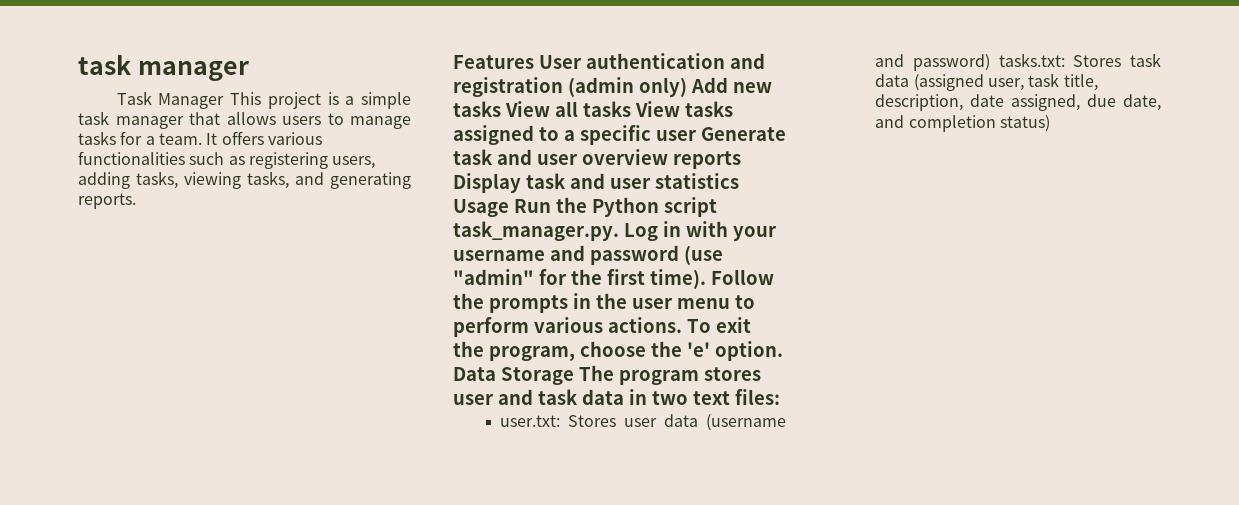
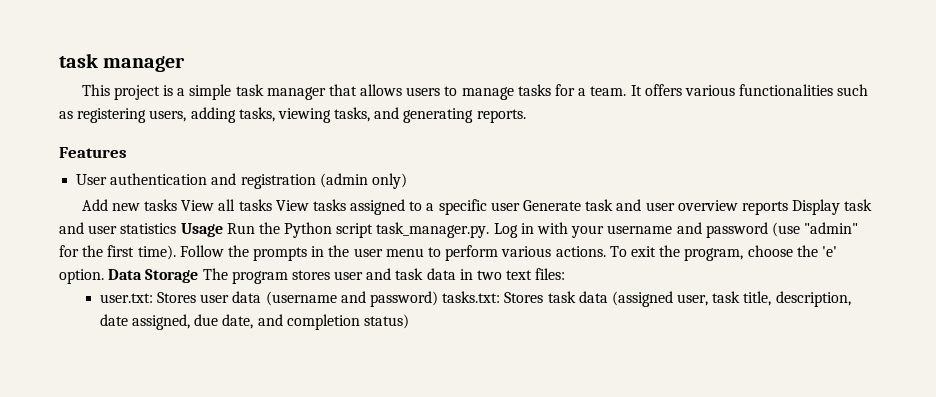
[116,91,225,109] Task Manager -> (186, 64) none
(534, 62) none -> (127, 152) //
(687, 87) none -> (407, 181) //

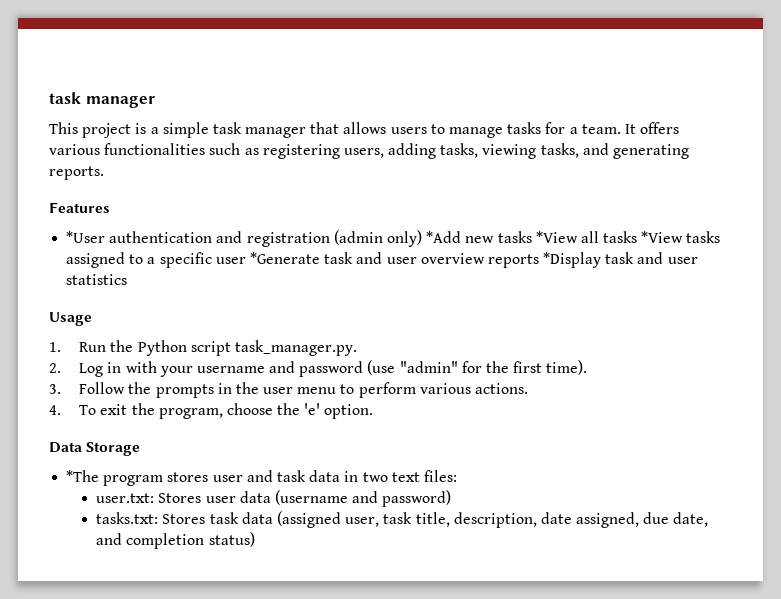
[76,174,108,185] User -> [66,231,106,243] *User
[81,199,108,211] // Add -> [426,231,462,243] *Add
[181,200,215,211] View -> [535,231,578,243] *View
[275,200,309,211] View -> [641,231,684,243] *View
[523,200,582,211] Generate -> [249,252,320,264] *Generate
[792,199,841,215] Display -> [543,252,602,268] *Display
(177, 228) none -> (128, 279) //
(223, 230) none -> [49,342,61,352] // 1.
(490, 230) none -> [49,363,61,373] // 2.
(176, 252) none -> [49,384,61,394] // 3.
(606, 251) none -> [49,405,61,415] // 4.
(104, 276) none -> (374, 411) //
[202,268,228,280] The -> [66,470,100,482] // *The
(438, 299) none -> (452, 498) //

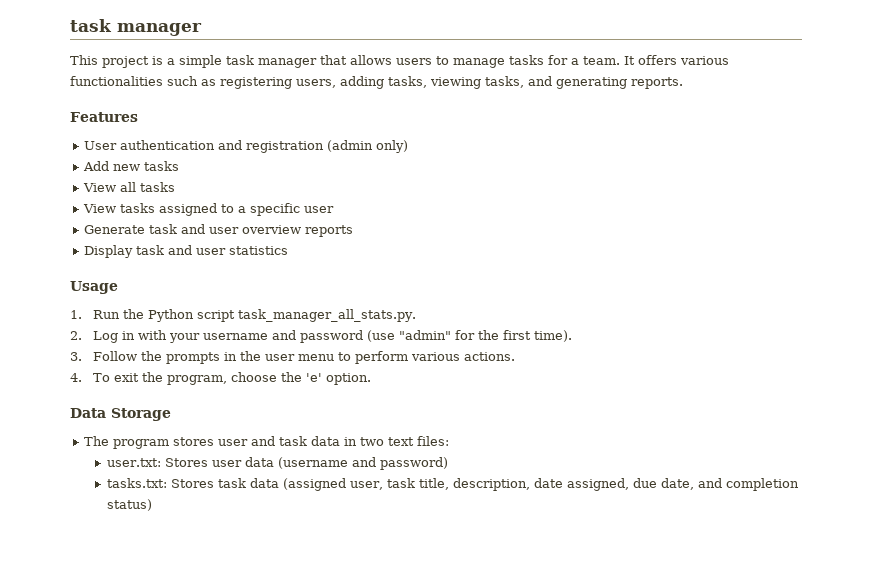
[66,231,106,243] *User -> [84,141,118,150] User
[426,231,462,243] *Add -> [83,161,110,171] // Add
[535,231,578,243] *View -> [83,183,117,192] // View
[641,231,684,243] *View -> [83,204,117,213] // View
[249,252,320,264] *Generate -> [84,225,146,234] // Generate
[543,252,602,268] *Display -> [84,245,134,258] // Display
[234,340,357,356] task_manager.py. -> [237,309,416,322] task_manager_all_stats.py.
[66,470,100,482] *The -> [84,436,110,446] The

